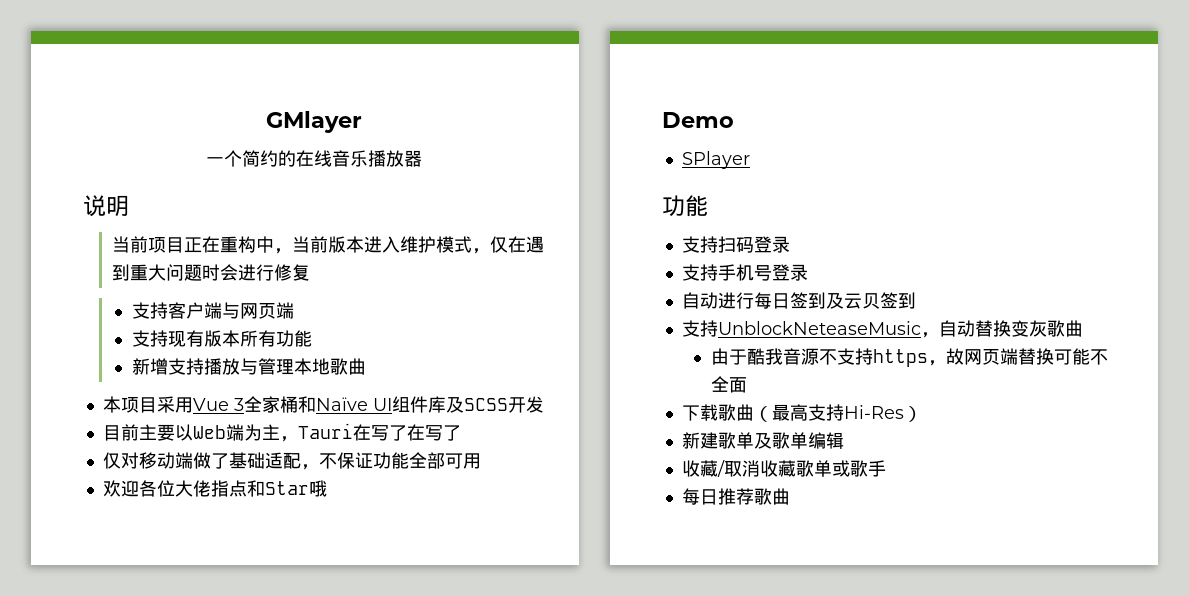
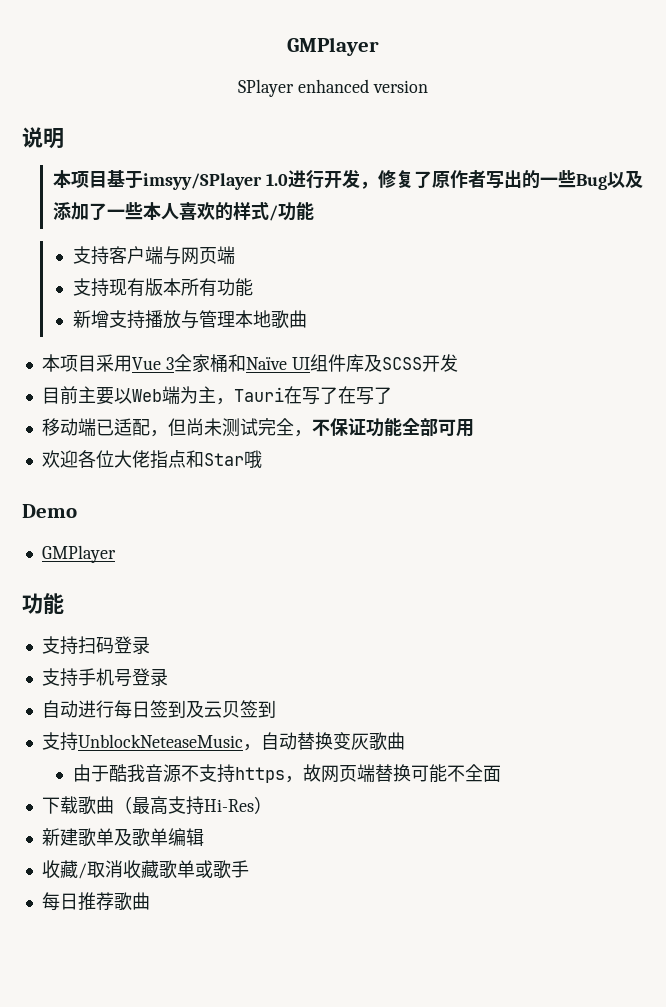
[266,111,362,133] [206,150,422,167] [83,195,129,217] [111,236,544,254] [111,264,310,281] GMlayer // 一个简约的在线音乐播放器 // 说明 // 当前项目正在重构中，当前版本进入维护模式，仅在遇到重大问题时会进行修复 -> [287,37,379,56] [238,79,428,97] [22,127,64,149] [52,169,643,190] [52,202,314,221] GMPlayer // SPlayer enhanced version // 说明 // 本项目基于imsyy/SPlayer 1.0进行开发，修复了原作者写出的一些Bug以及添加了一些本人喜欢的样式/功能
[102,452,301,469] 仅对移动端做了基础适配 -> [41,418,294,437] 移动端已适配，但尚未测试完全
[681,151,750,169] SPlayer -> [41,545,116,563] GMPlayer

